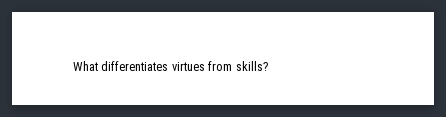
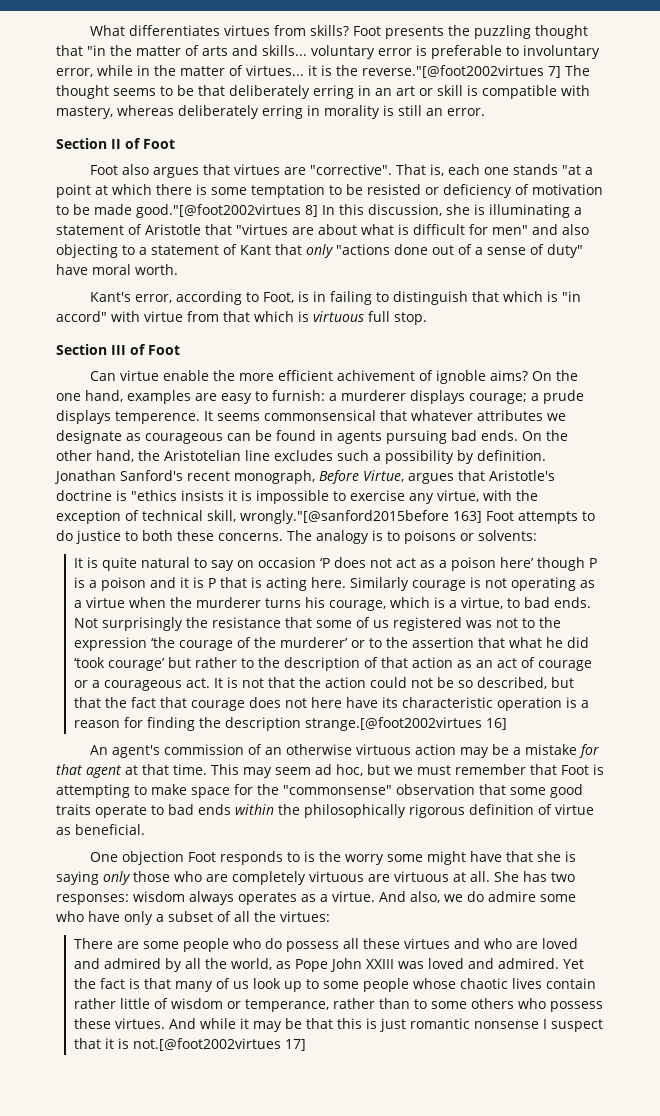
(268, 66) none -> [352,25,588,39] [56,45,600,59] [56,65,590,78] [56,85,590,99] [56,105,485,119] [56,138,175,149] [89,164,593,178] [56,184,603,198] [56,204,582,218] [56,224,589,235] [56,244,583,258] [56,264,178,275] [89,291,581,305] [56,311,427,325] [56,344,180,355] [89,370,578,384] [56,390,584,404] [56,410,566,424] [56,430,568,444] [56,450,546,464] [54,470,555,484] [56,490,538,504] [56,510,595,524] [56,530,537,544] [73,557,597,571] [73,577,595,591] [73,597,591,611] [73,617,561,631] [73,637,589,651] [73,657,592,671] [73,677,574,691] [73,697,589,711] [73,717,507,731] [89,744,599,758] [56,764,604,778] [56,784,583,798] [56,804,594,818] [56,824,145,835] [89,851,576,865] [56,871,575,885] [56,891,576,905] [56,911,330,925] [73,938,578,952] [73,958,584,972] [73,978,596,992] [73,998,603,1012] [73,1018,603,1032] [73,1038,306,1051] Foot presents the puzzling thought that "in the matter of arts and skills... voluntary error is preferable to involuntary error, while in the matter of virtues... it is the reverse."[@foot2002virtues 7] The thought seems to be that deliberately erring in an art or skill is compatible with mastery, whereas deliberately erring in morality is still an error. // Section II of Foot // Foot also argues that virtues are "corrective". That is, each one stands "at a point at which there is some temptation to be resisted or deficiency of motivation to be made good."[@foot2002virtues 8] In this discussion, she is illuminating a statement of Aristotle that "virtues are about what is difficult for men" and also objecting to a statement of Kant that only "actions done out of a sense of duty" have moral worth. // Kant's error, according to Foot, is in failing to distinguish that which is "in accord" with virtue from that which is virtuous full stop. // Section III of Foot // Can virtue enable the more efficient achivement of ignoble aims? On the one hand, examples are easy to furnish: a murderer displays courage; a prude displays temperence. It seems commonsensical that whatever attributes we designate as courageous can be found in agents pursuing bad ends. On the other hand, the Aristotelian line excludes such a possibility by definition. Jonathan Sanford's recent monograph, Before Virtue, argues that Aristotle's doctrine is "ethics insists it is impossible to exercise any virtue, with the exception of technical skill, wrongly."[@sanford2015before 163] Foot attempts to do justice to both these concerns. The analogy is to poisons or solvents: // It is quite natural to say on occasion ‘P does not act as a poison here’ though P is a poison and it is P that is acting here. Similarly courage is not operating as a virtue when the murderer turns his courage, which is a virtue, to bad ends. Not surprisingly the resistance that some of us registered was not to the expression ‘the courage of the murderer’ or to the assertion that what he did ‘took courage’ but rather to the description of that action as an act of courage or a courageous act. It is not that the action could not be so described, but that the fact that courage does not here have its characteristic operation is a reason for finding the description strange.[@foot2002virtues 16] // An agent's commission of an otherwise virtuous action may be a mistake for that agent at that time. This may seem ad hoc, but we must remember that Foot is attempting to make space for the "commonsense" observation that some good traits operate to bad ends within the philosophically rigorous definition of virtue as beneficial. // One objection Foot responds to is the worry some might have that she is saying only those who are completely virtuous are virtuous at all. She has two responses: wisdom always operates as a virtue. And also, we do admire some who have only a subset of all the virtues: // There are some people who do possess all these virtues and who are loved and admired by all the world, as Pope John XXIII was loved and admired. Yet the fact is that many of us look up to some people whose chaotic lives contain rather little of wisdom or temperance, rather than to some others who possess these virtues. And while it may be that this is just romantic nonsense I suspect that it is not.[@foot2002virtues 17]

